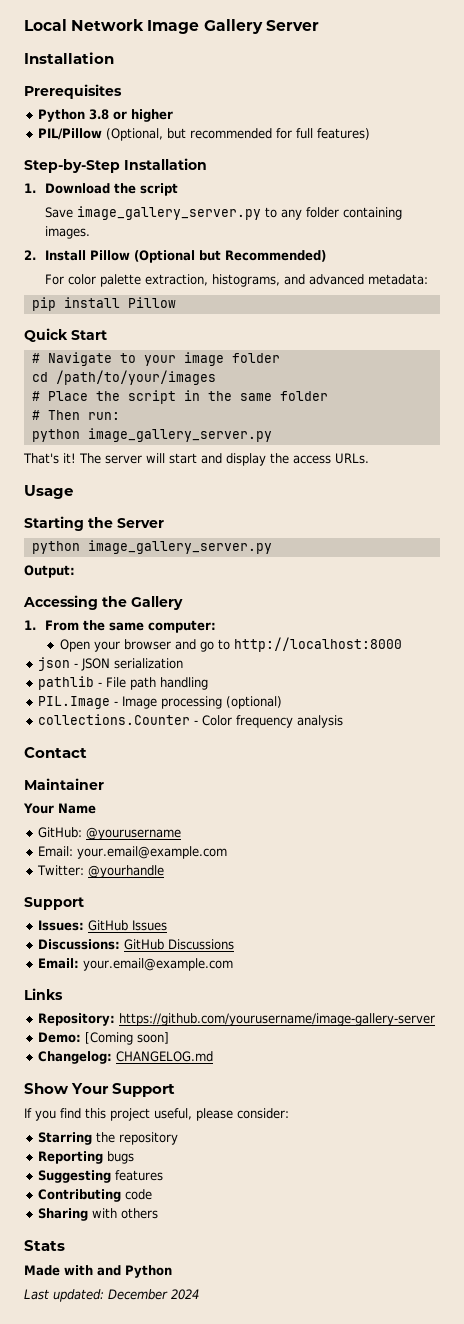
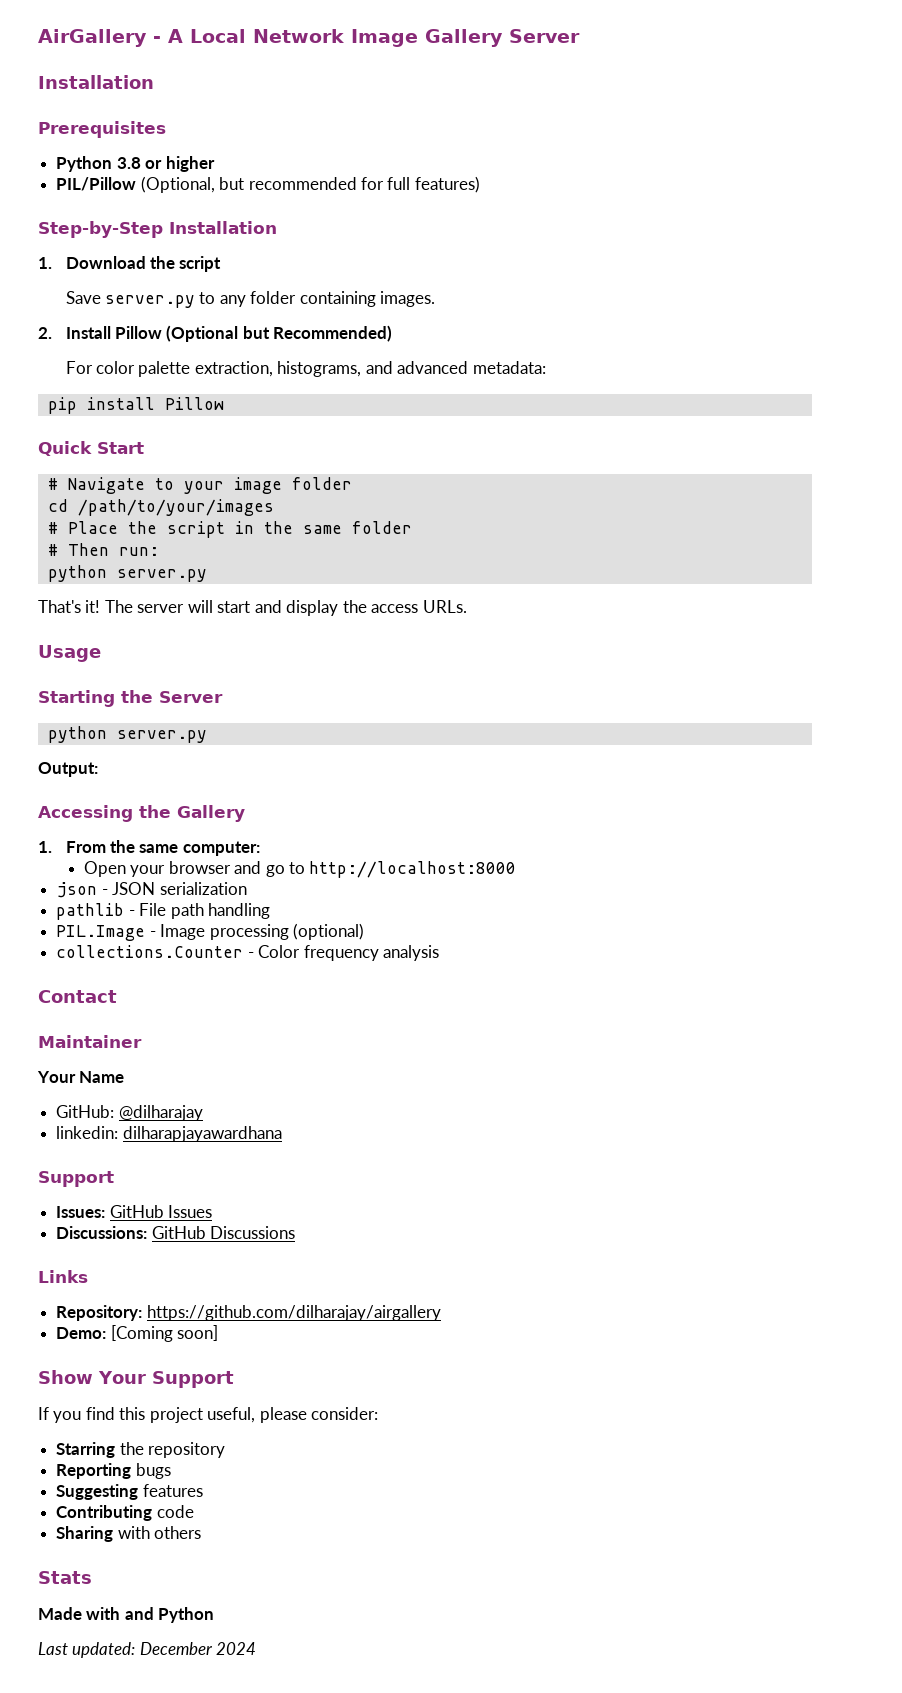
(24, 25) none -> [38,29,183,47] AirGallery - A
[77,206,262,220] image_gallery_server.py -> [105,295,196,308] server.py
[87,428,272,442] image_gallery_server.py -> [116,569,207,582] server.py
[87,540,272,554] image_gallery_server.py -> [116,730,207,743] server.py
[86,827,182,840] [38,846,228,859] [37,865,165,878] @yourusername // Email: your.email@example.com // Twitter: @yourhandle -> [118,1105,203,1121] [56,1126,282,1142] @dilharajay // linkedin: dilharapjayawardhana
[38,958,234,971] // Email: your.email@example.com -> (296, 1232) none
[119,1013,436,1026] https://github.com/yourusername/image-gallery-server -> [146,1305,441,1321] https://github.com/dilharajay/airgallery
[38,1051,214,1064] // Changelog: CHANGELOG.md -> (219, 1333) none

